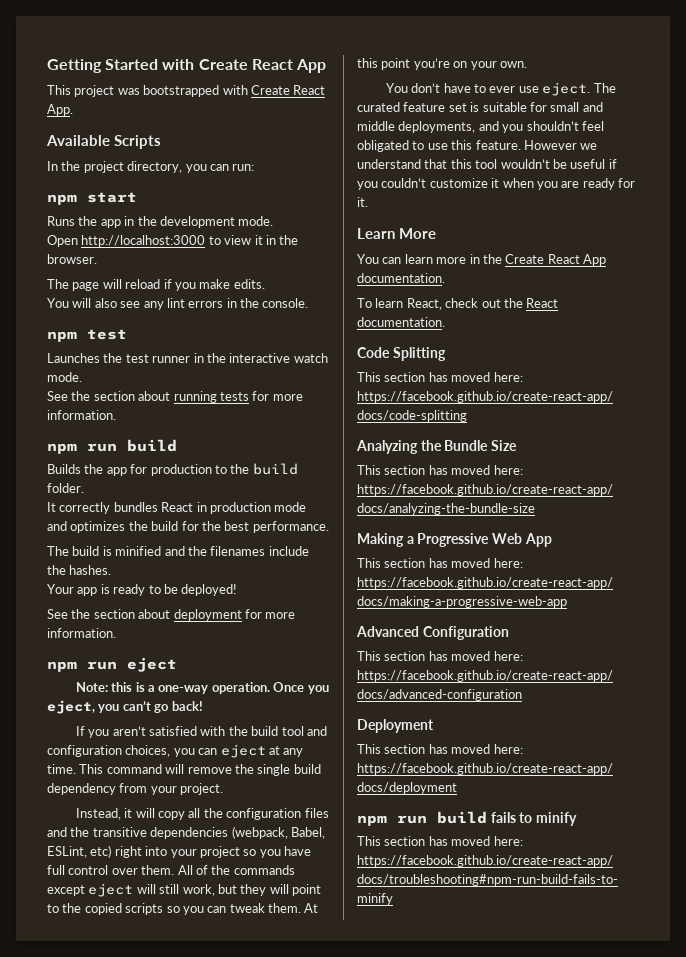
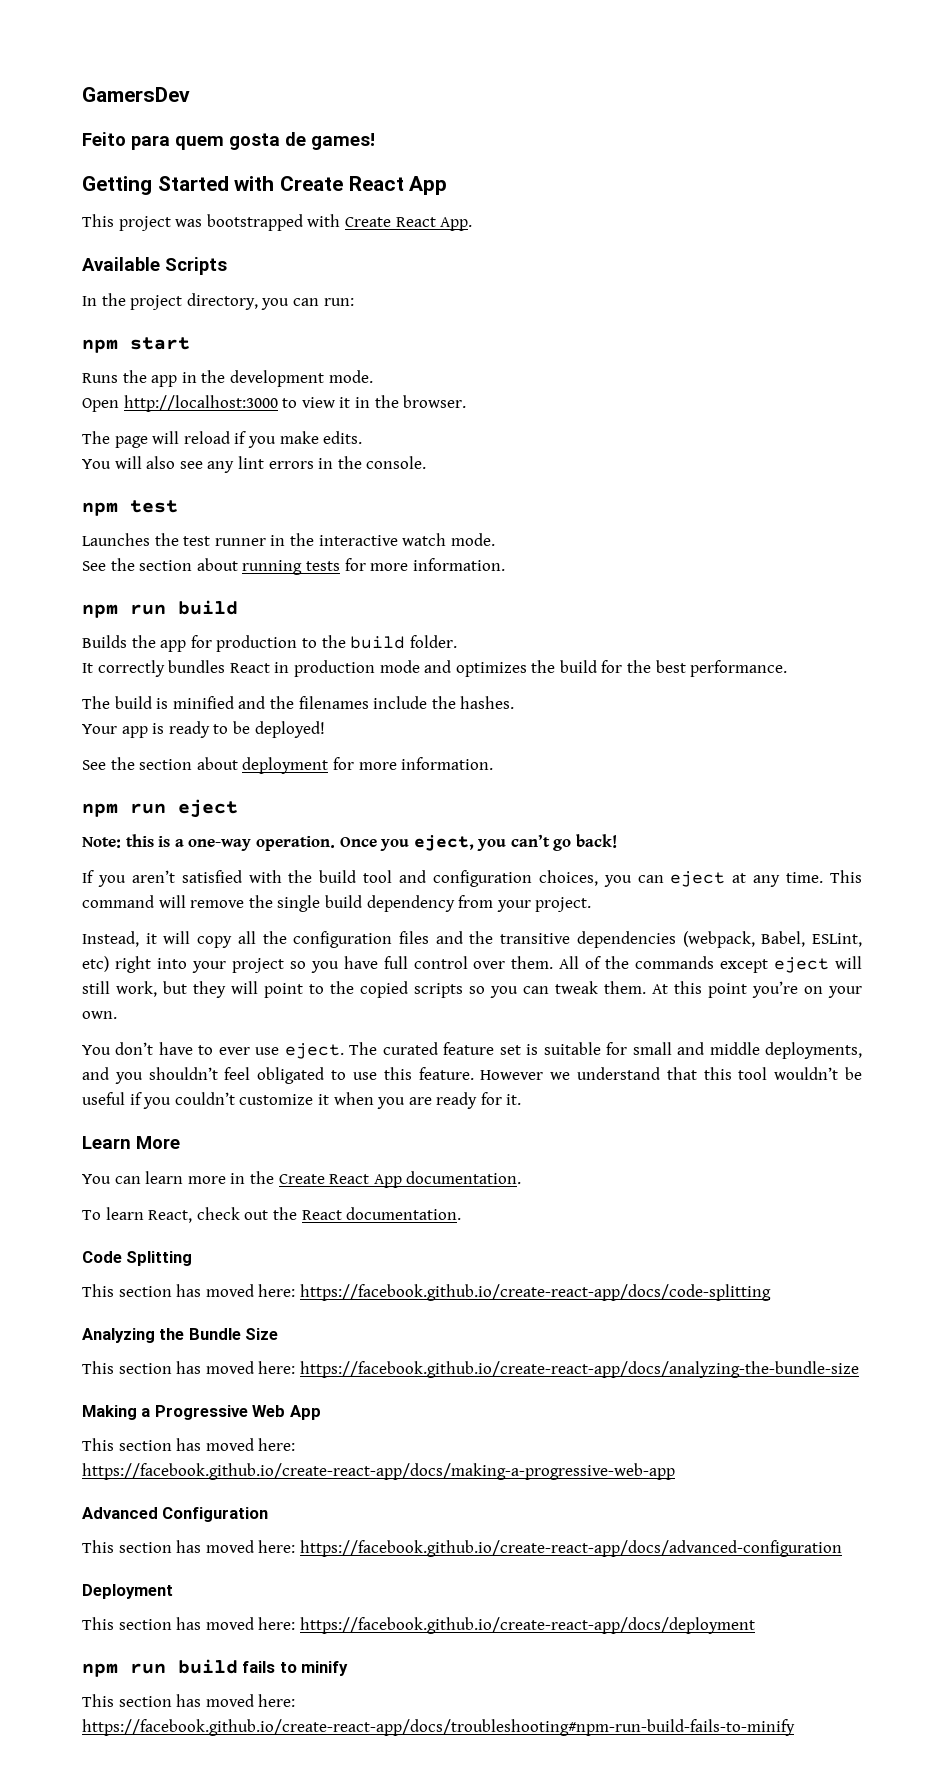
(47, 66) none -> [82,87,190,102] [82,132,375,150] GamersDev // Feito para quem gosta de games! //

